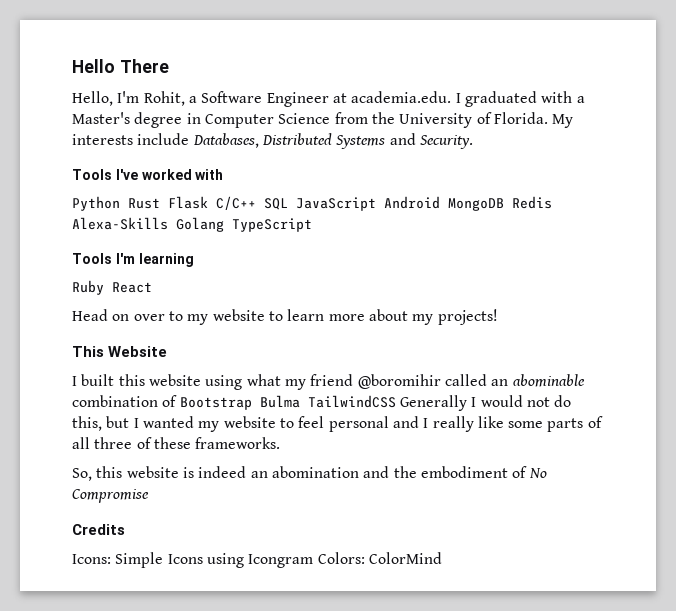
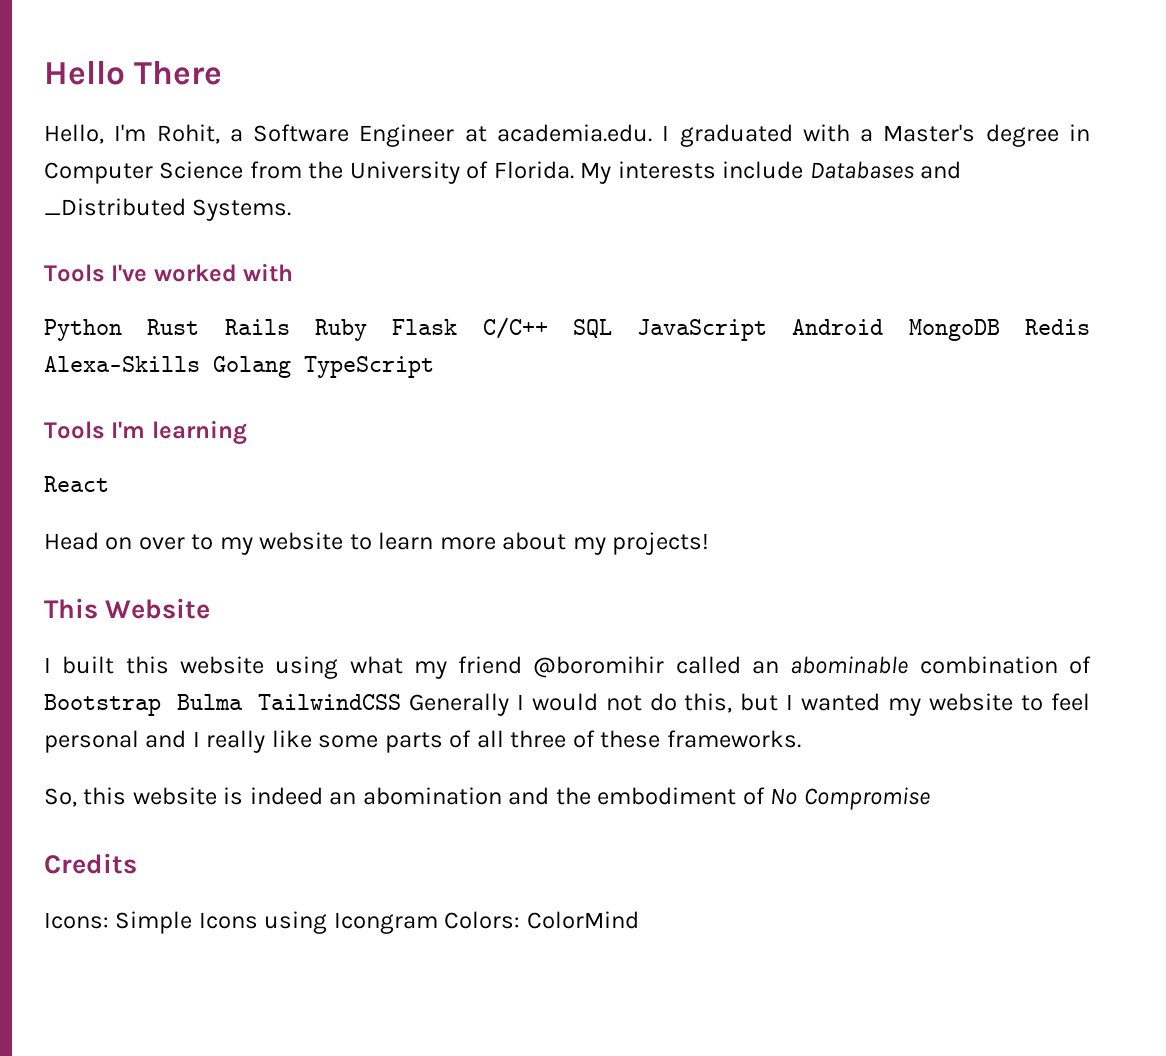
[192,133,473,149] Databases, Distributed Systems and Security. -> [809,161,962,179] [44,198,292,221] Databases and _Distributed Systems.
(160, 203) none -> [224,319,367,341] Rails Ruby
[72,280,104,295] Ruby -> (247, 432) none

